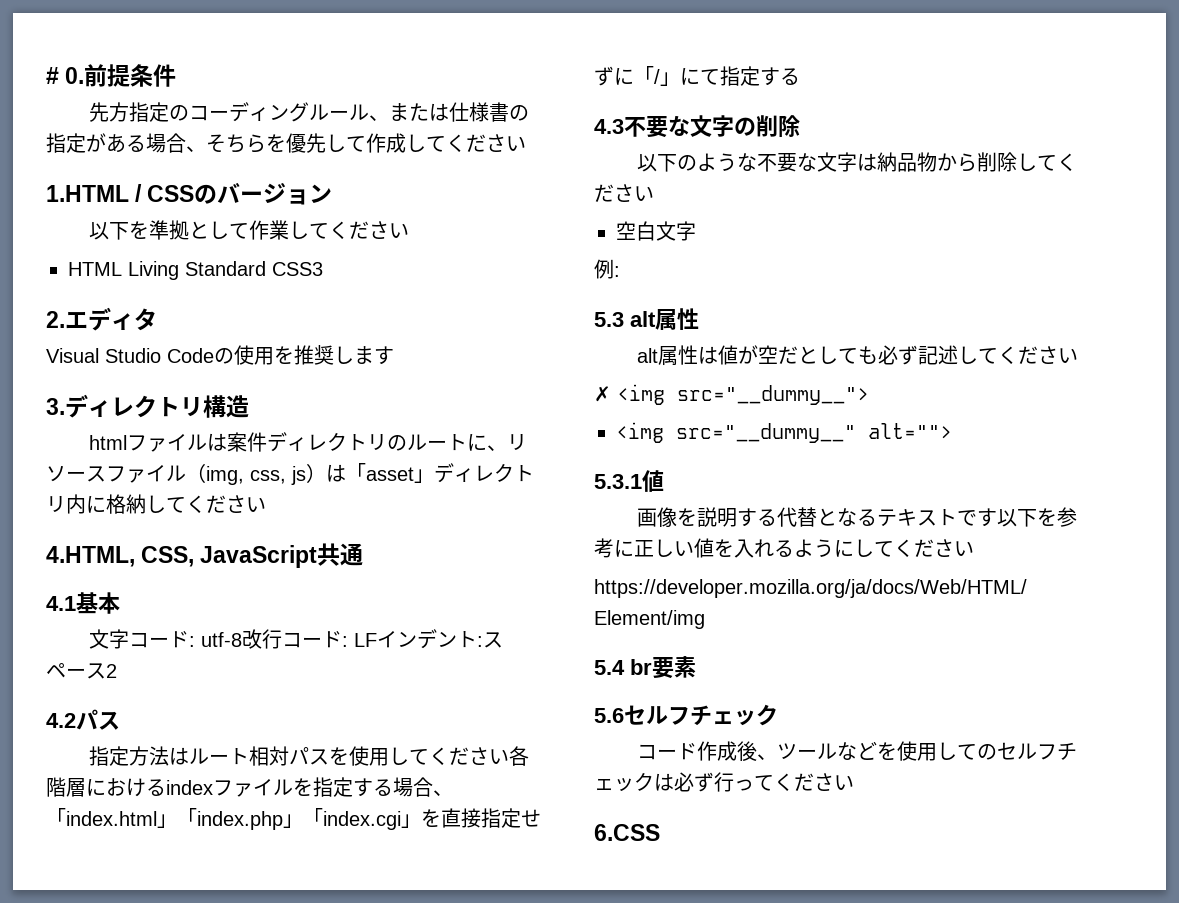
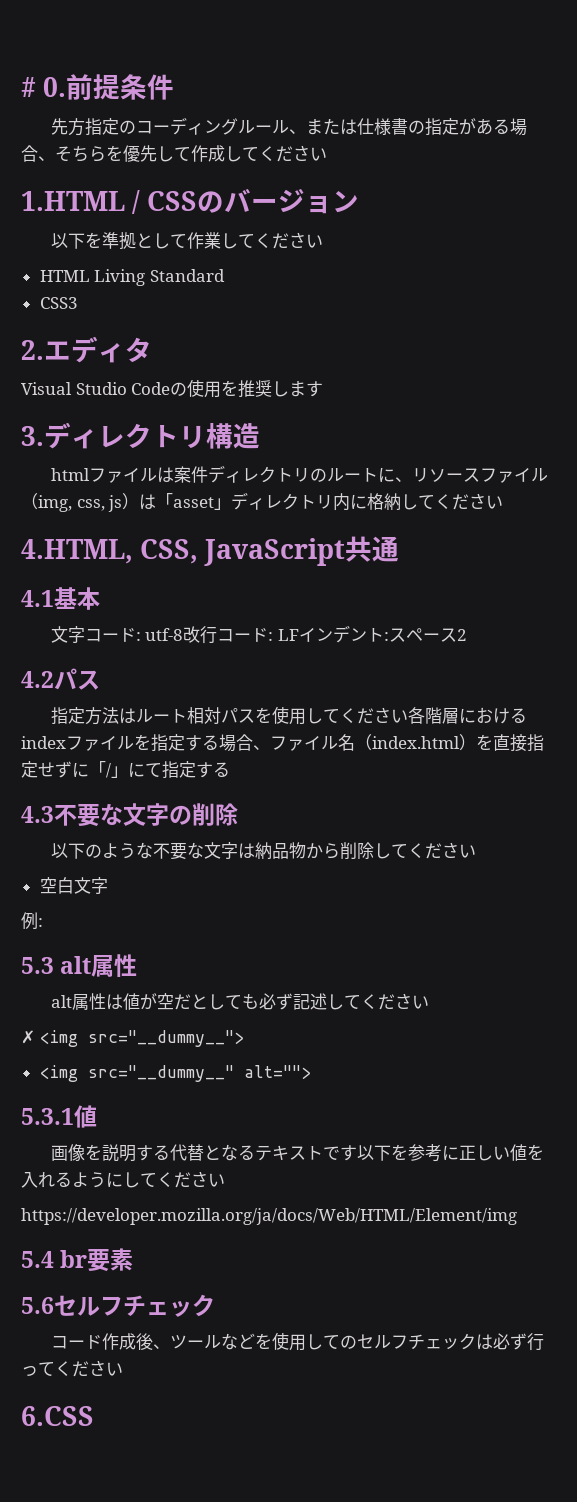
(266, 268) none -> (225, 275) //
[46,808,421,830] 「index.html」「index.php」「index.cgi」 -> [270,734,476,751] ファイル名（index.html）

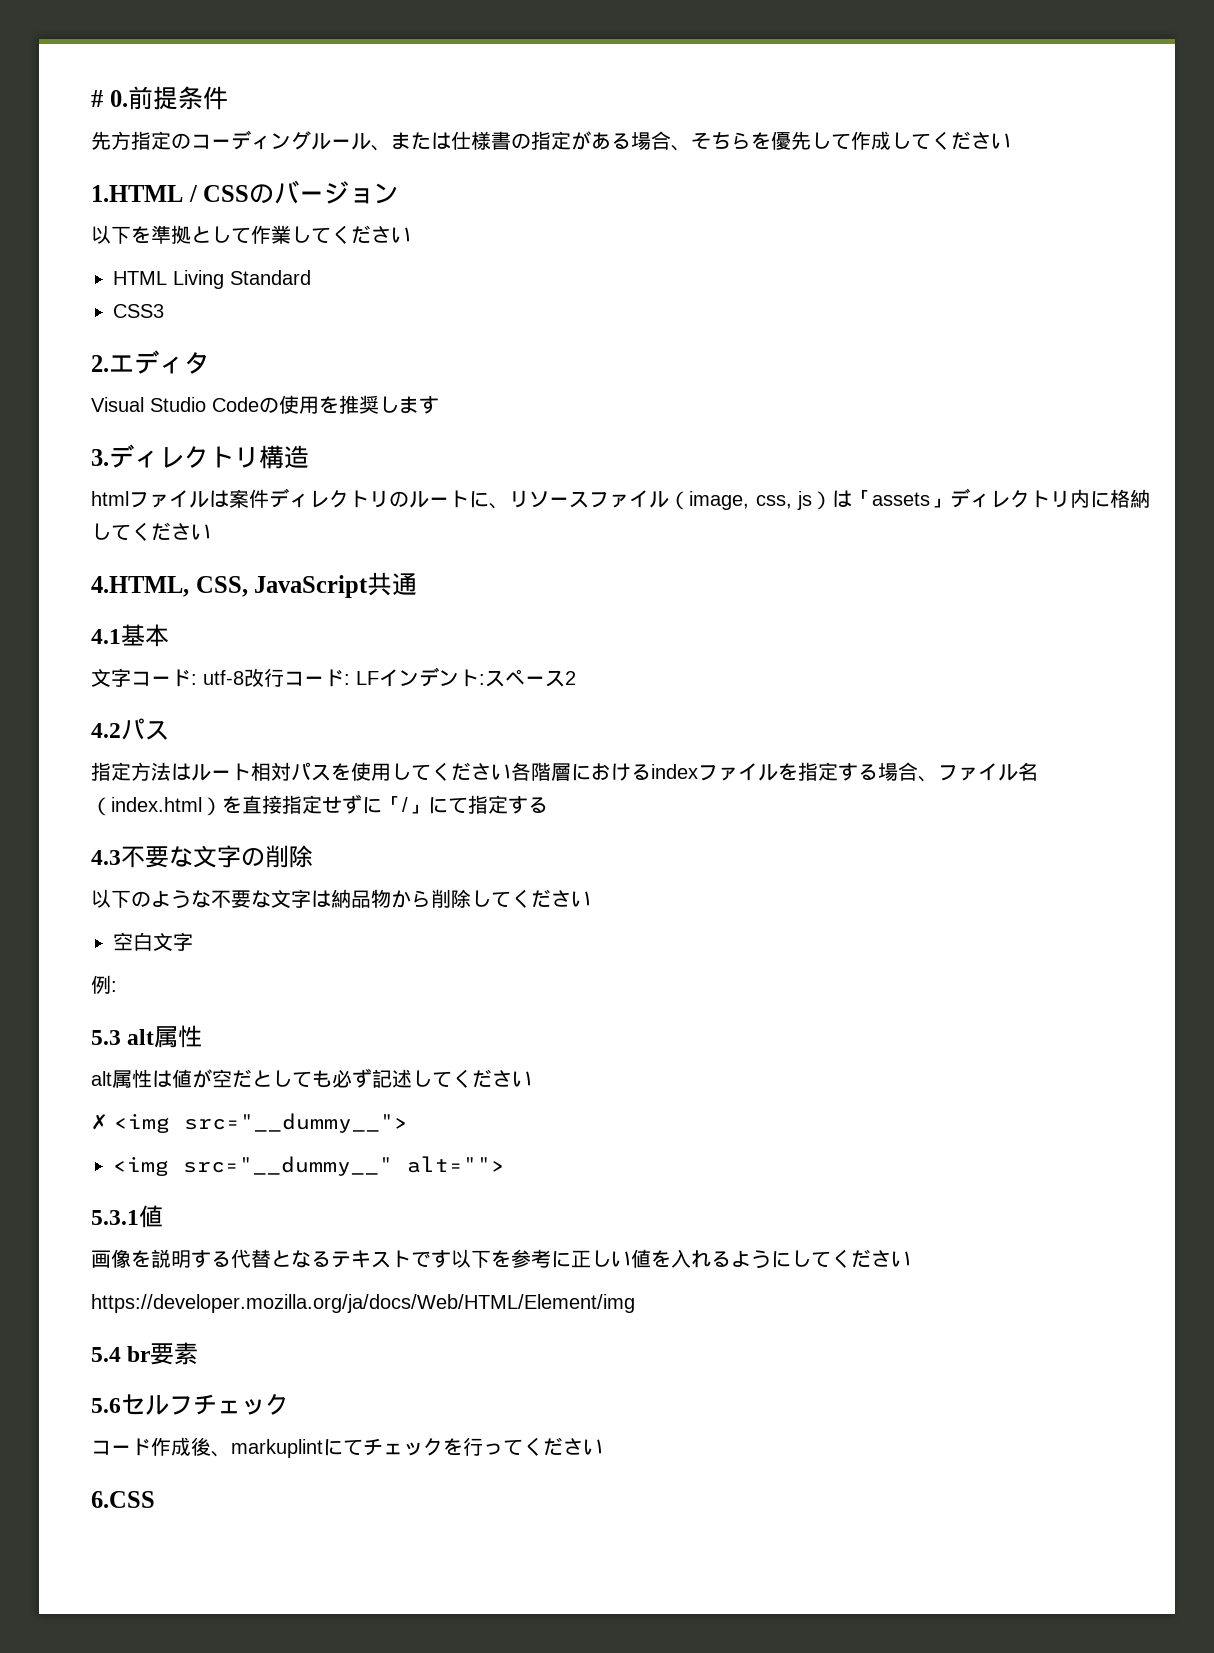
[38,495,72,512] img, -> [689,491,749,510] image,
[173,497,215,508] asset -> [872,492,930,506] assets
[169,1332,527,1351] ツールなどを使用してのセルフチェックは必ず -> [231,1438,463,1458] markuplintにてチェックを

